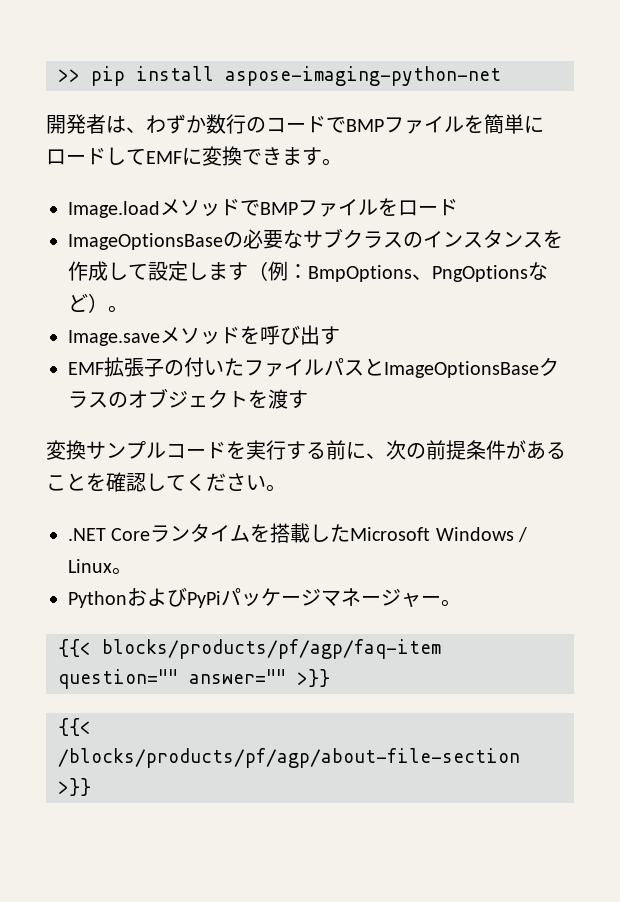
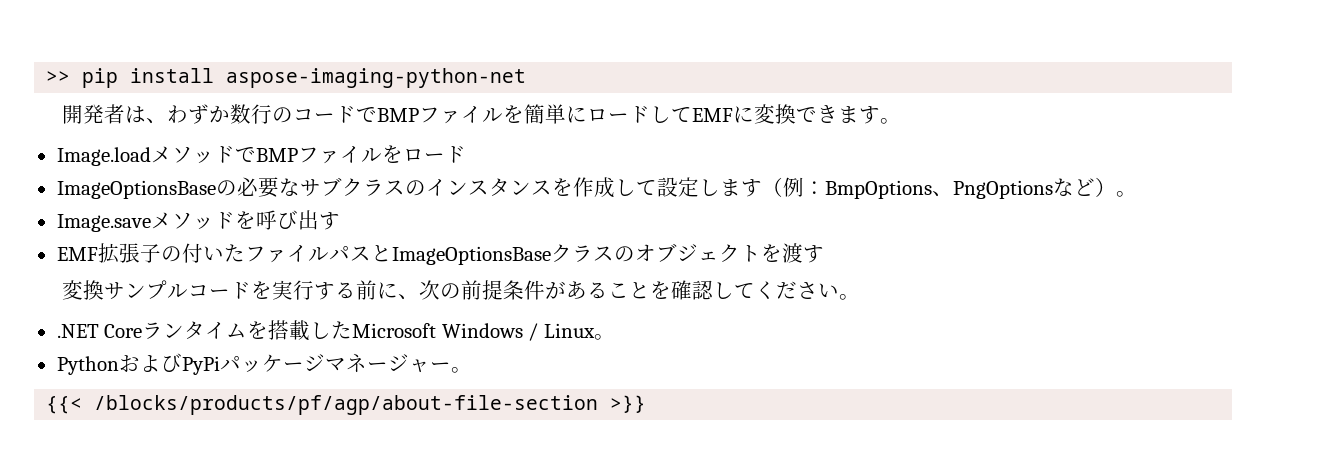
[58,639,441,659] [58,669,330,689] // {{< blocks/products/pf/agp/faq-item question="" answer="" >}} -> (472, 370) none

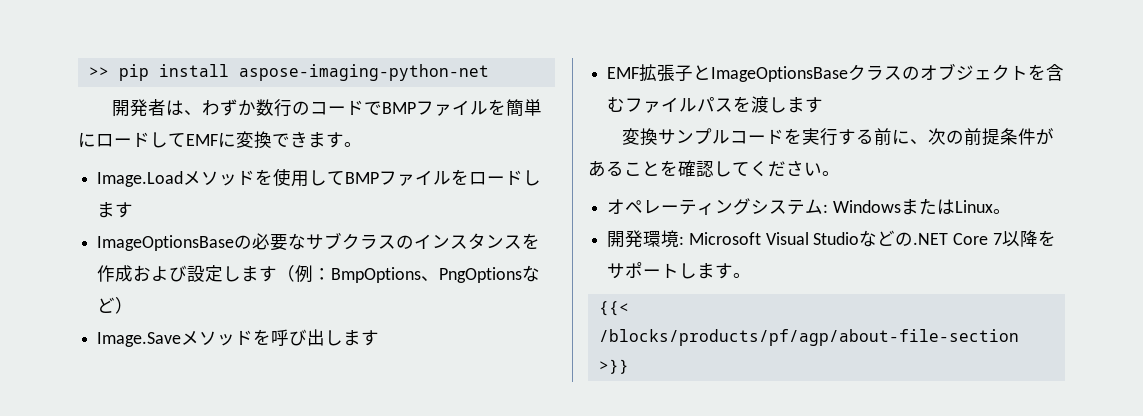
[56,146,256,166] Image.loadメソッドで -> [97,168,346,187] Image.Loadメソッドを使用して
(466, 154) none -> [523,170,542,186] [97,202,134,218] します
[614,179,657,196] して -> [133,265,188,282] および
[1115,191,1137,197] [56,214,151,232] 。 // Image.save -> [97,332,182,347] // Image.Save
(319, 220) none -> [325,330,362,346] しま
[160,243,371,263] の付いたファイルパス -> (694, 73) none
[781,243,803,263] 渡 -> [1046,64,1065,81] [607,96,806,113] 含むファイルパスを渡しま
[56,320,615,341] [56,353,451,375] .NET Coreランタイムを搭載したMicrosoft Windows / Linux。 // PythonおよびPyPiパッケージマネージャー -> [607,198,1011,215] [607,230,1056,248] [607,262,734,279] オペレーティングシステム: WindowsまたはLinux。 // 開発環境: Microsoft Visual Studioなどの.NET Core 7以降をサポートします

